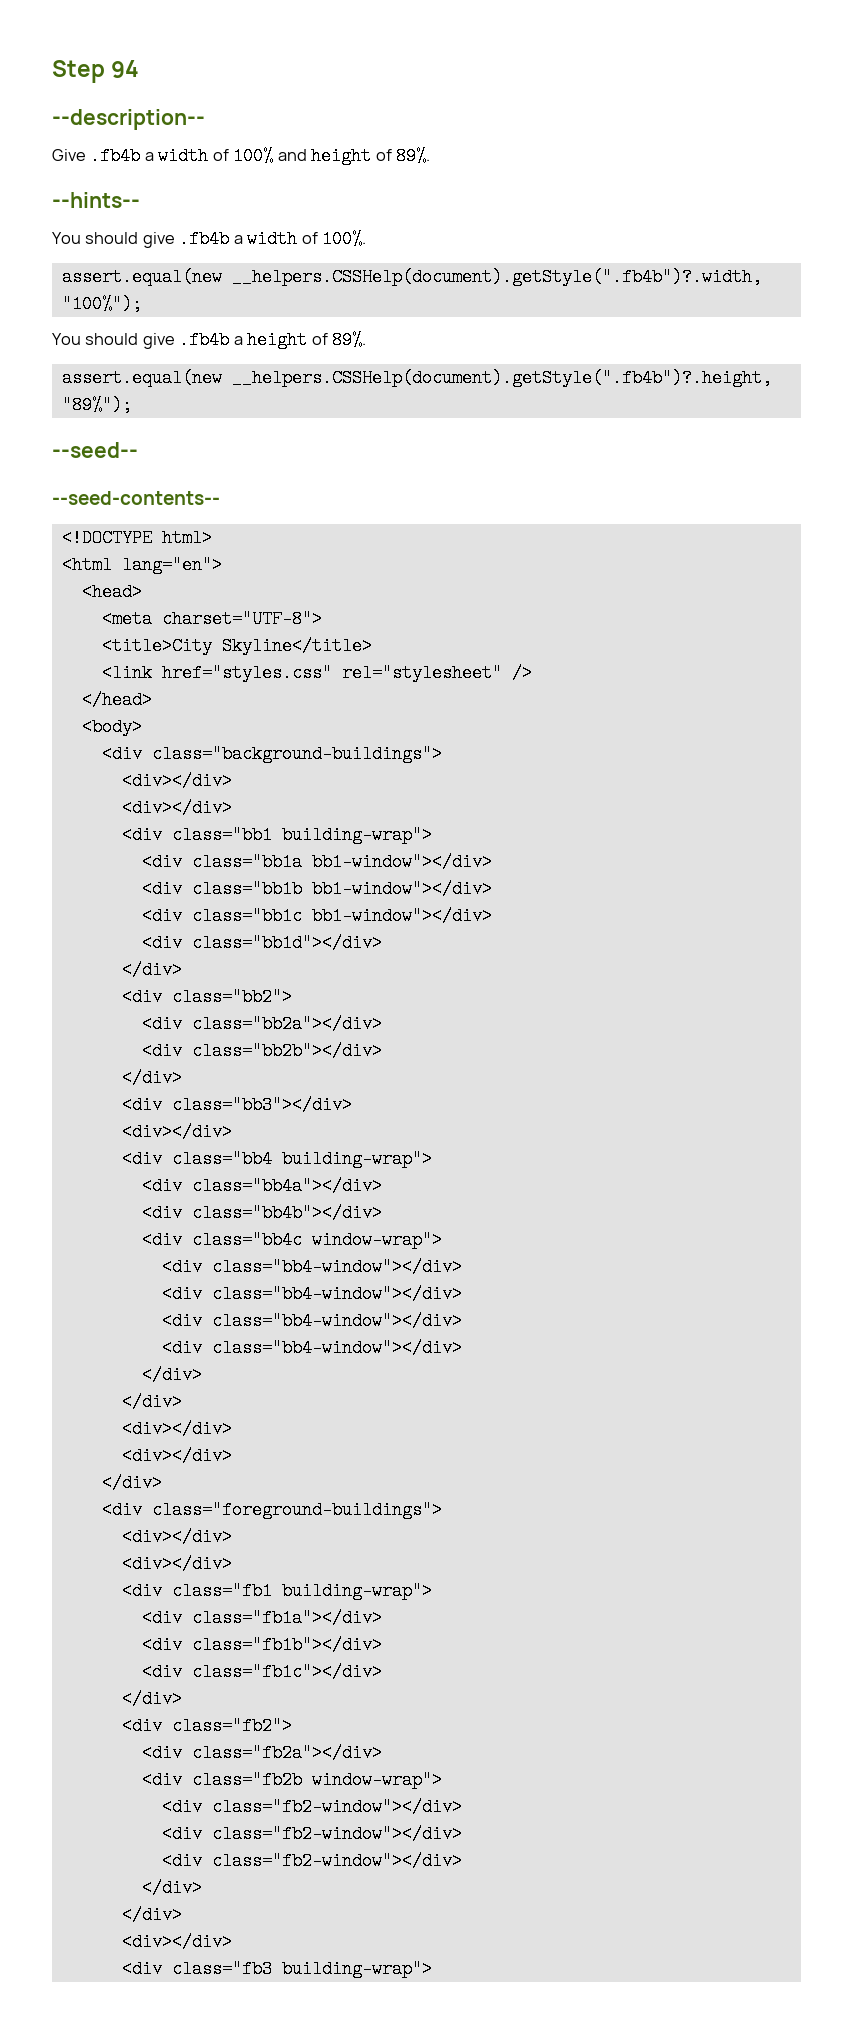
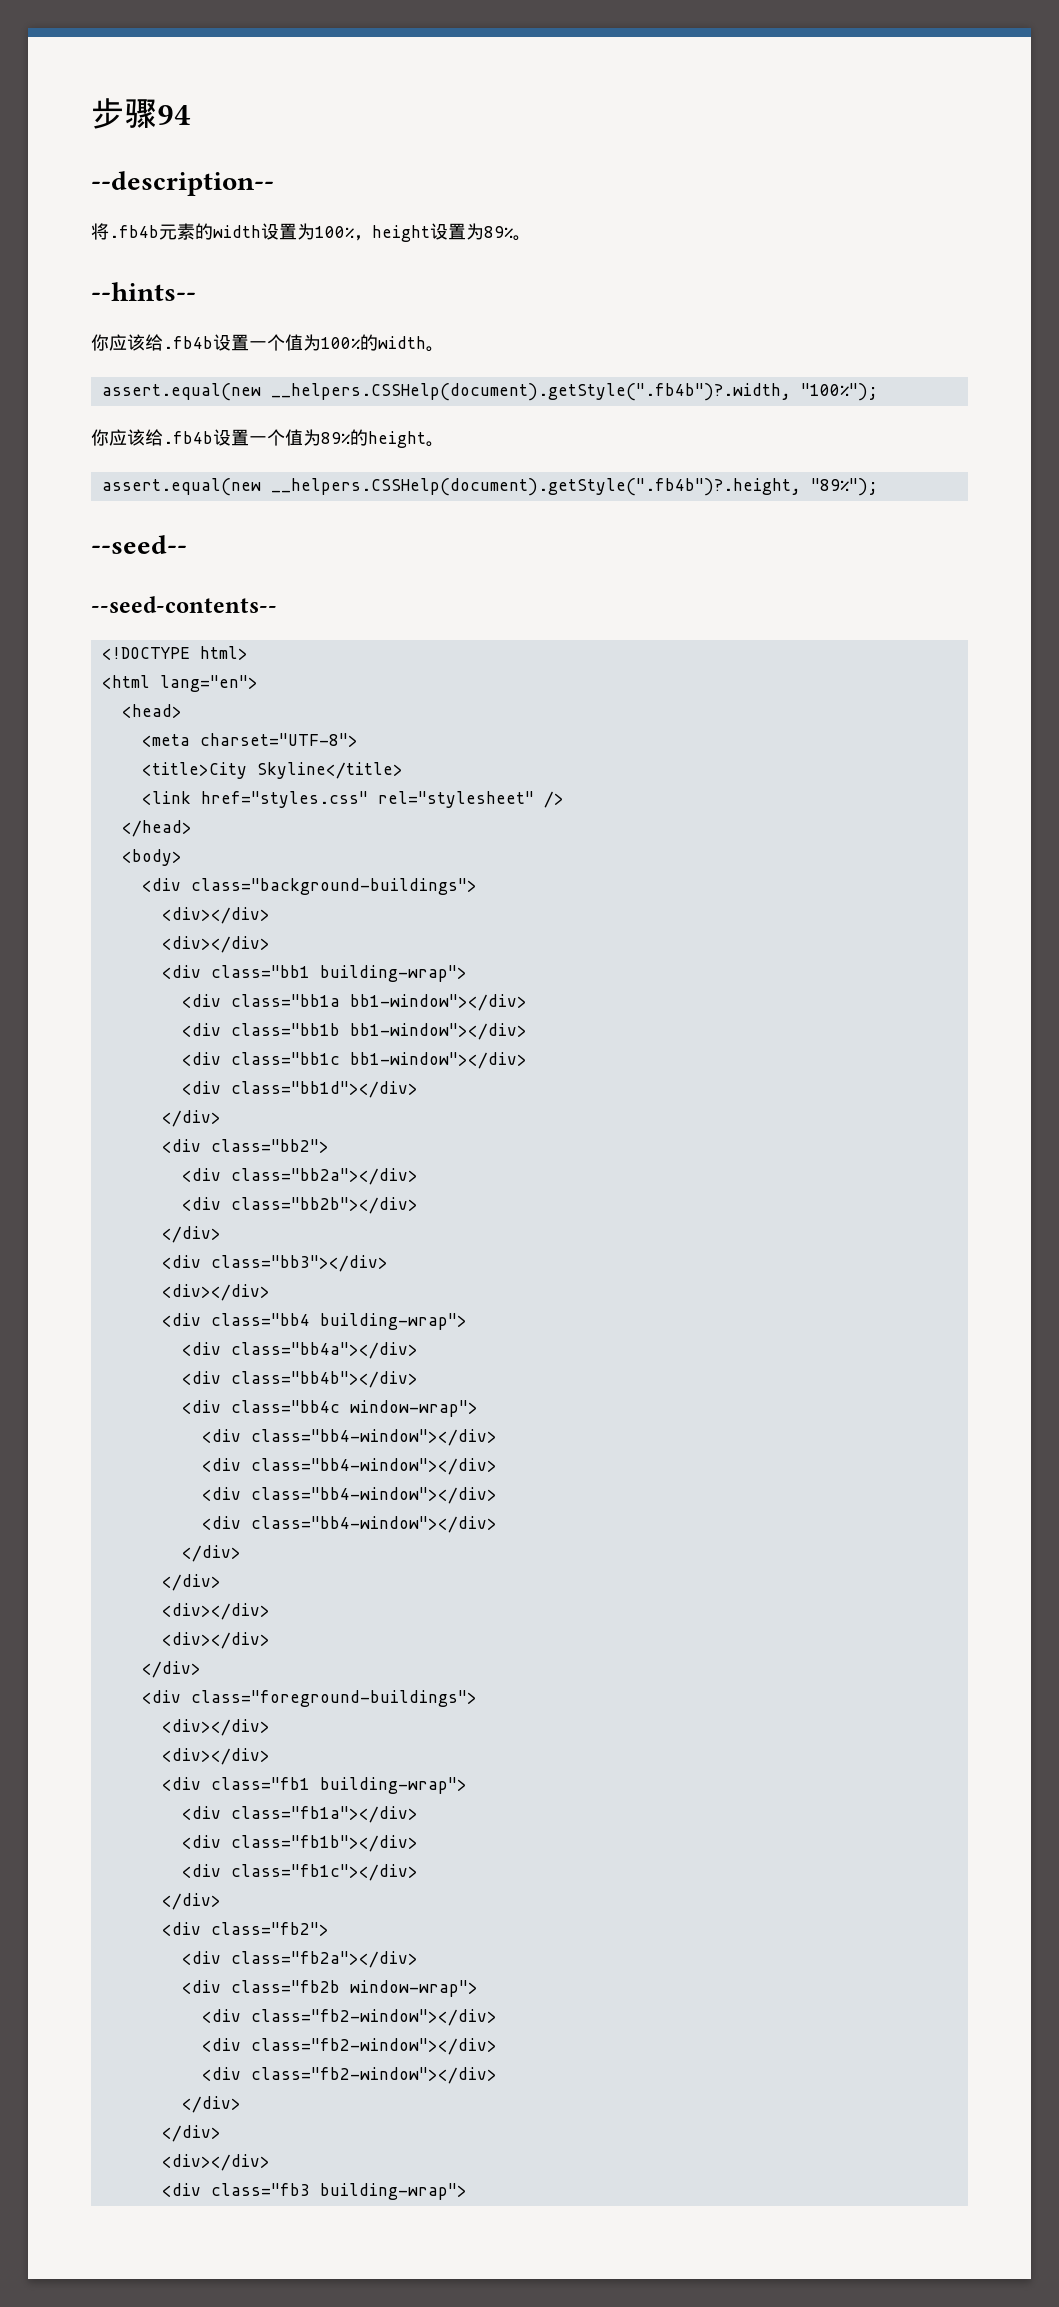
[52,60,105,83] Step -> [91,98,157,129] 步骤
[52,147,431,165] [52,192,140,208] [52,230,367,248] [61,268,762,286] [61,295,142,313] [52,331,367,349] Give .fb4b a width of 100% and height of 89%. // --hints-- // You should give .fb4b a width of 100%. // assert.equal(new __helpers.CSSHelp(document).getStyle(".fb4b")?.width, "100%"); // You should give .fb4b a height of 89%. -> [91,223,531,242] [91,282,196,301] [91,334,444,352] [101,383,878,401] [91,429,444,448] 将.fb4b元素的width设置为100%，height设置为89%。 // --hints-- // 你应该给.fb4b设置一个值为100%的width。 // assert.equal(new __helpers.CSSHelp(document).getStyle(".fb4b")?.width, "100%"); // 你应该给.fb4b设置一个值为89%的height。

